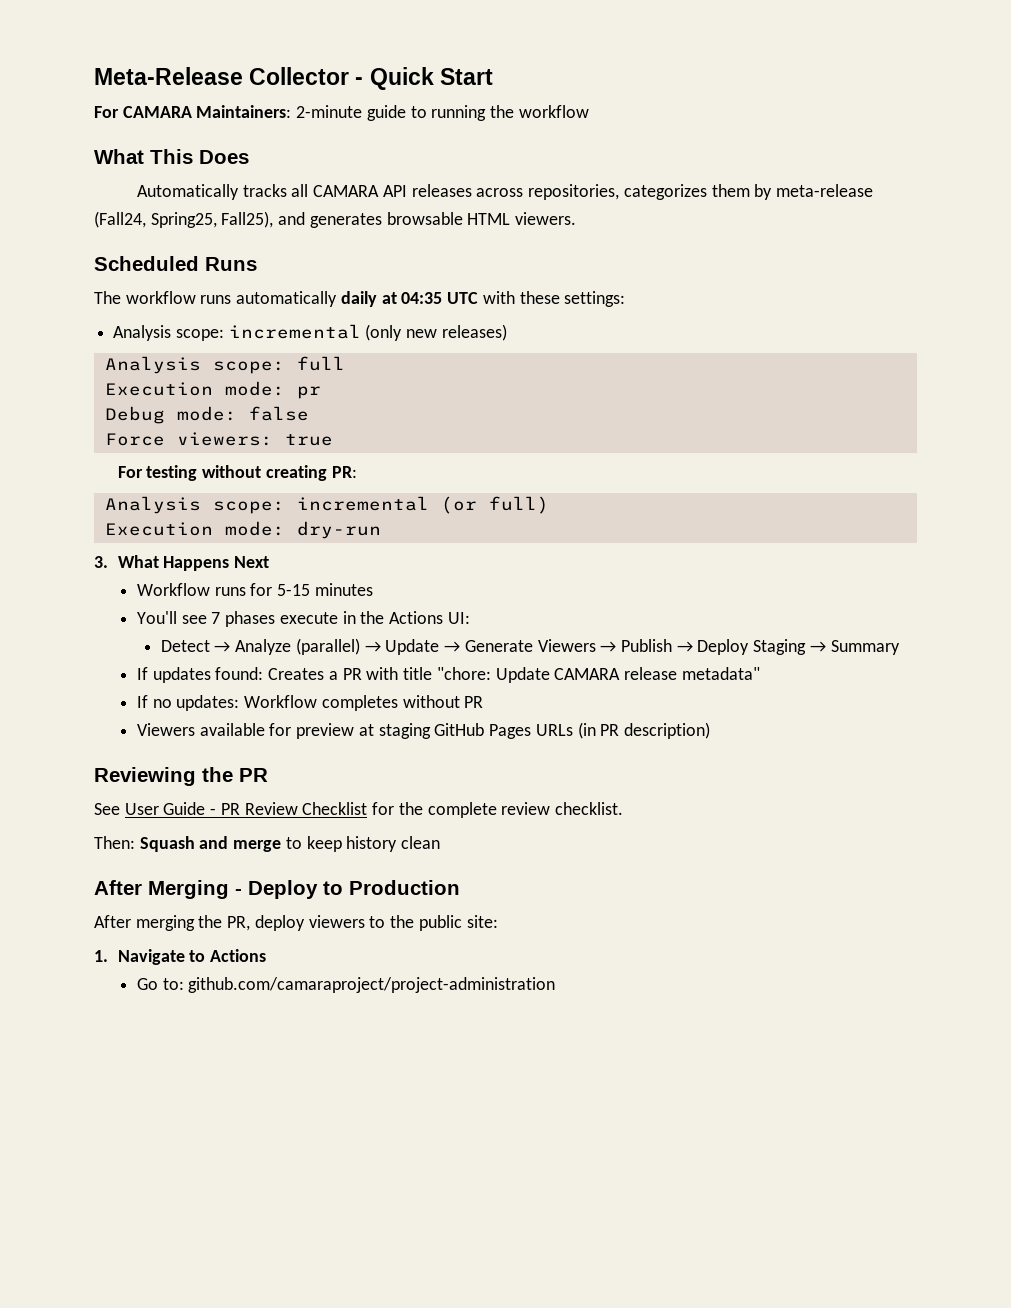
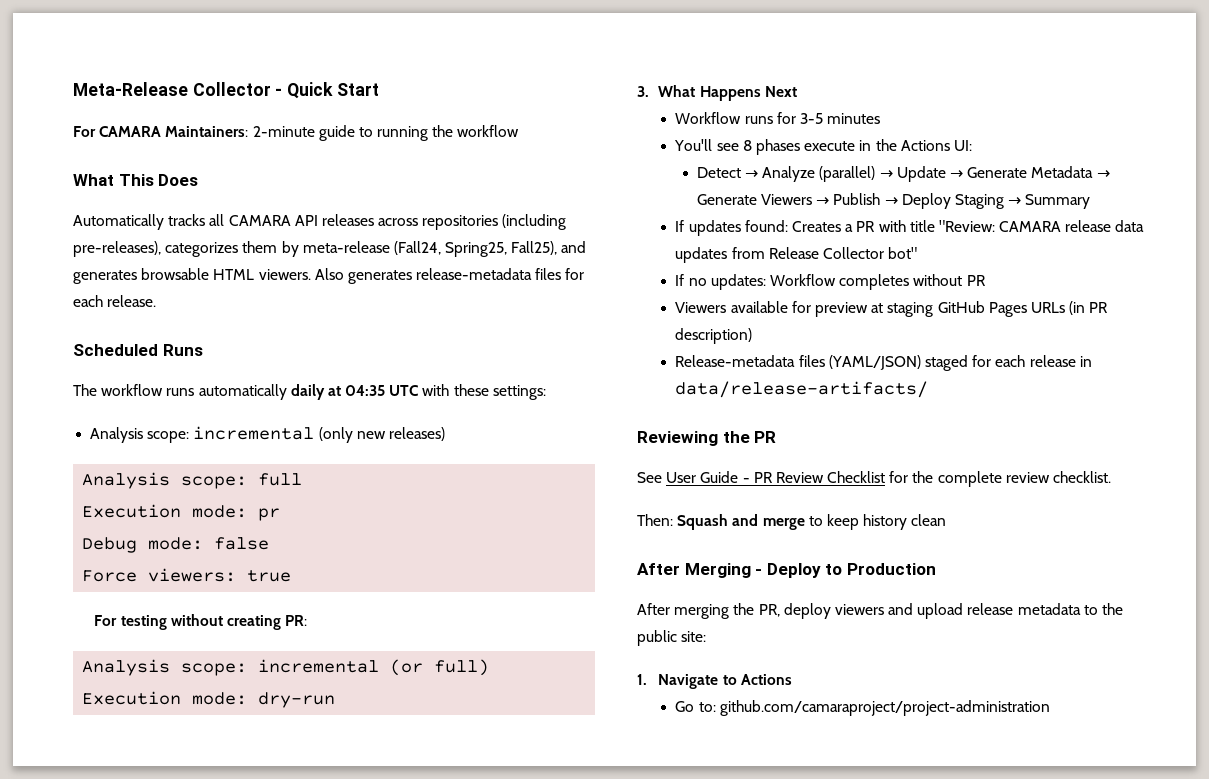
[528,184,620,200] repositories, -> [422,214,567,230] [73,241,161,257] repositories (including pre-releases),
(577, 218) none -> [314,268,585,284] [73,295,157,307] Also generates release-metadata files for each release.
[277,584,311,596] 5-15 -> [800,113,824,124] 3-5
[211,612,221,624] 7 -> [742,140,752,151] 8
(533, 646) none -> [1031,166,1110,178] [696,194,757,205] Metadata → Generate
[436,667,760,683] "chore: Update CAMARA release metadata" -> [938,220,1145,232] [675,247,918,263] "Review: CAMARA release data updates from Release Collector bot"
(710, 730) none -> [675,355,1092,371] [675,381,929,398] // Release-metadata files (YAML/JSON) staged for each release in data/release-artifacts/
(365, 921) none -> [888,603,1081,619] and upload release metadata

